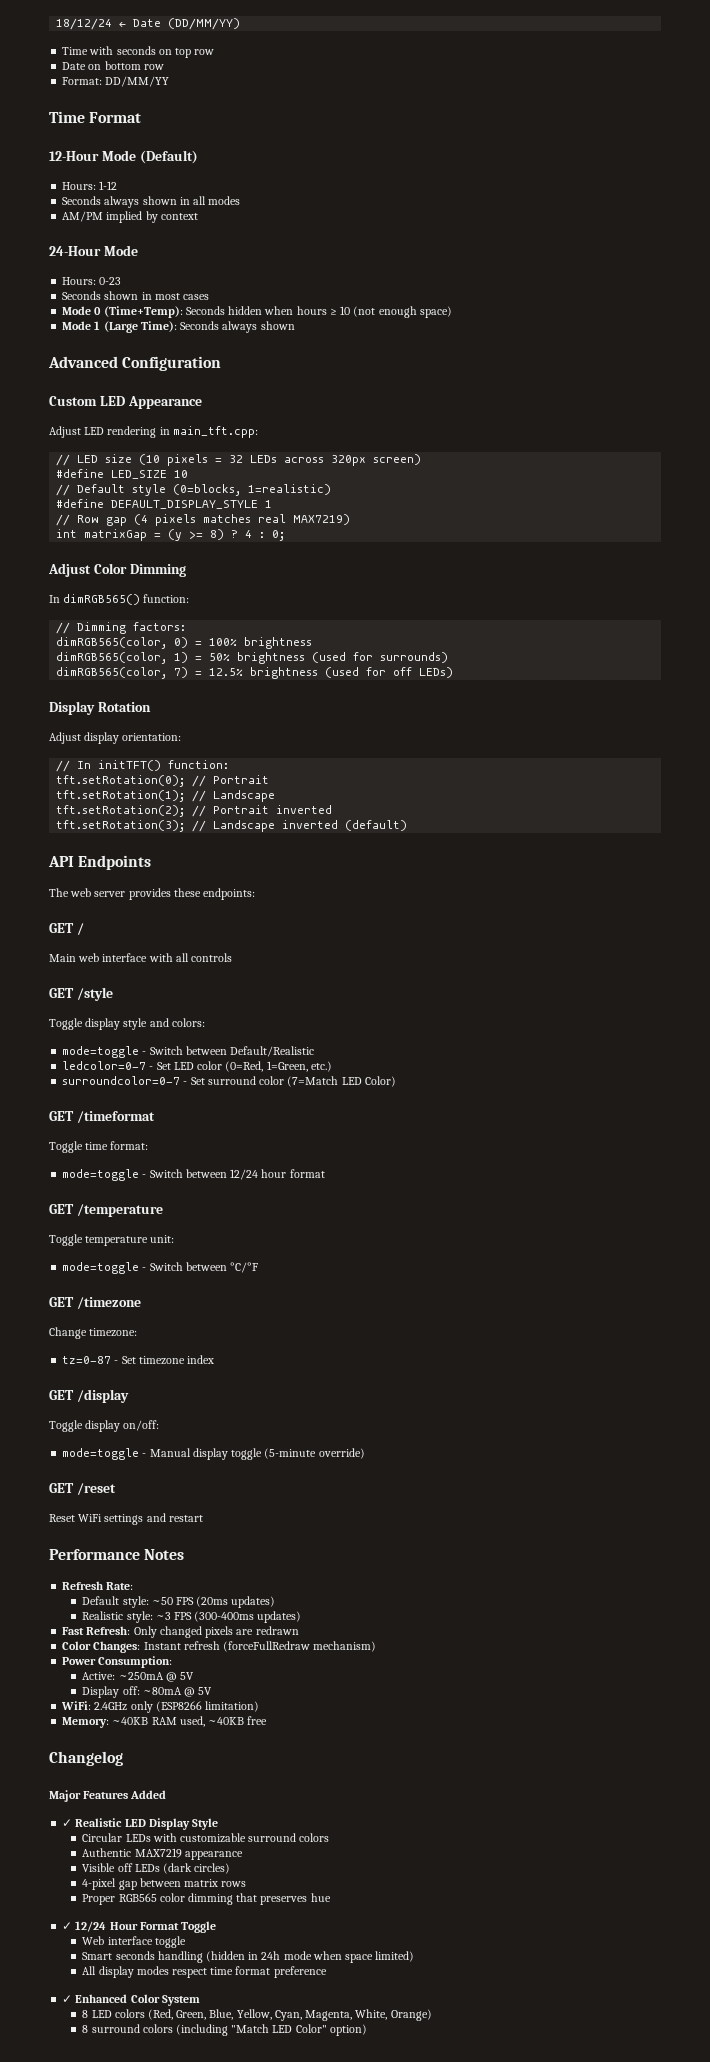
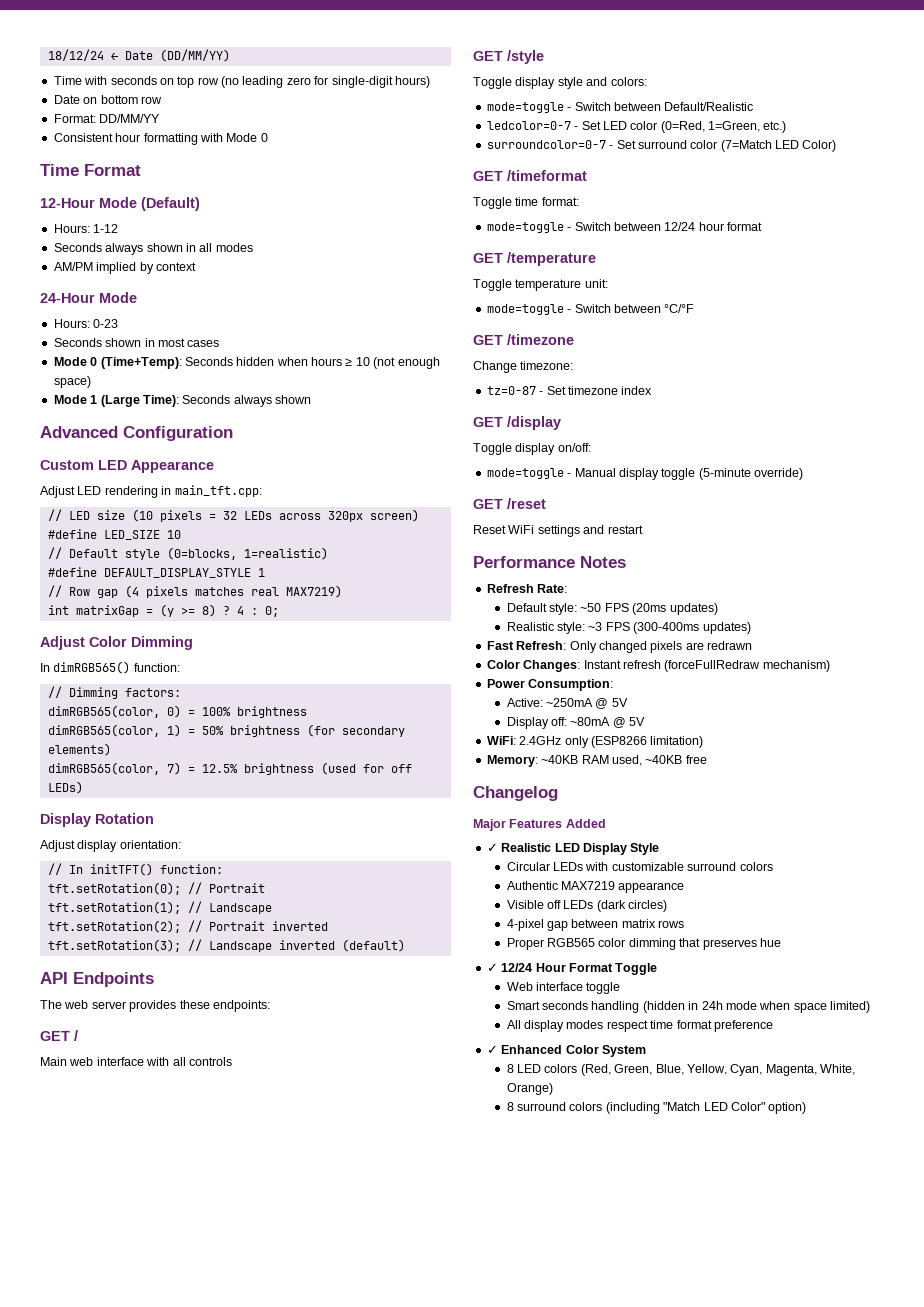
(215, 52) none -> [221,76,430,88] (no leading zero for single-digit hours)
(170, 81) none -> [53,133,268,145] // Consistent hour formatting with Mode 0
[312,652,449,663] (used for surrounds) -> [306,724,405,737] [47,743,111,756] (for secondary elements)

